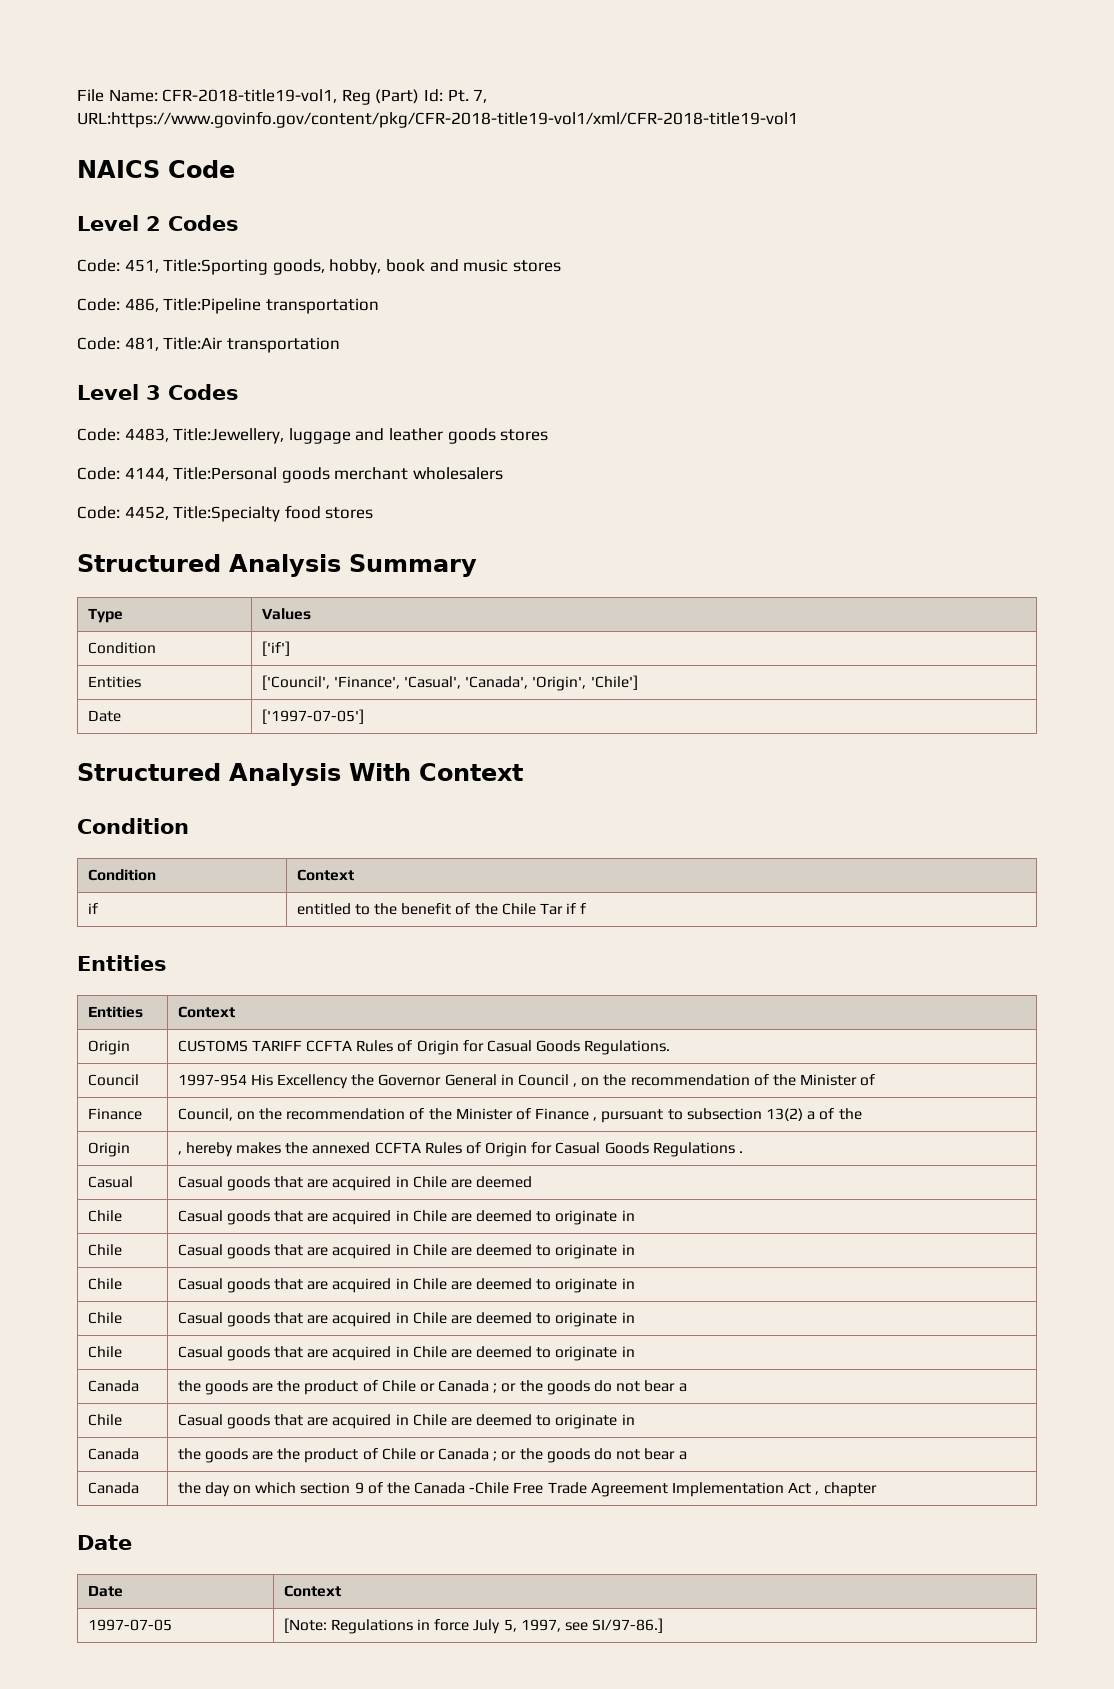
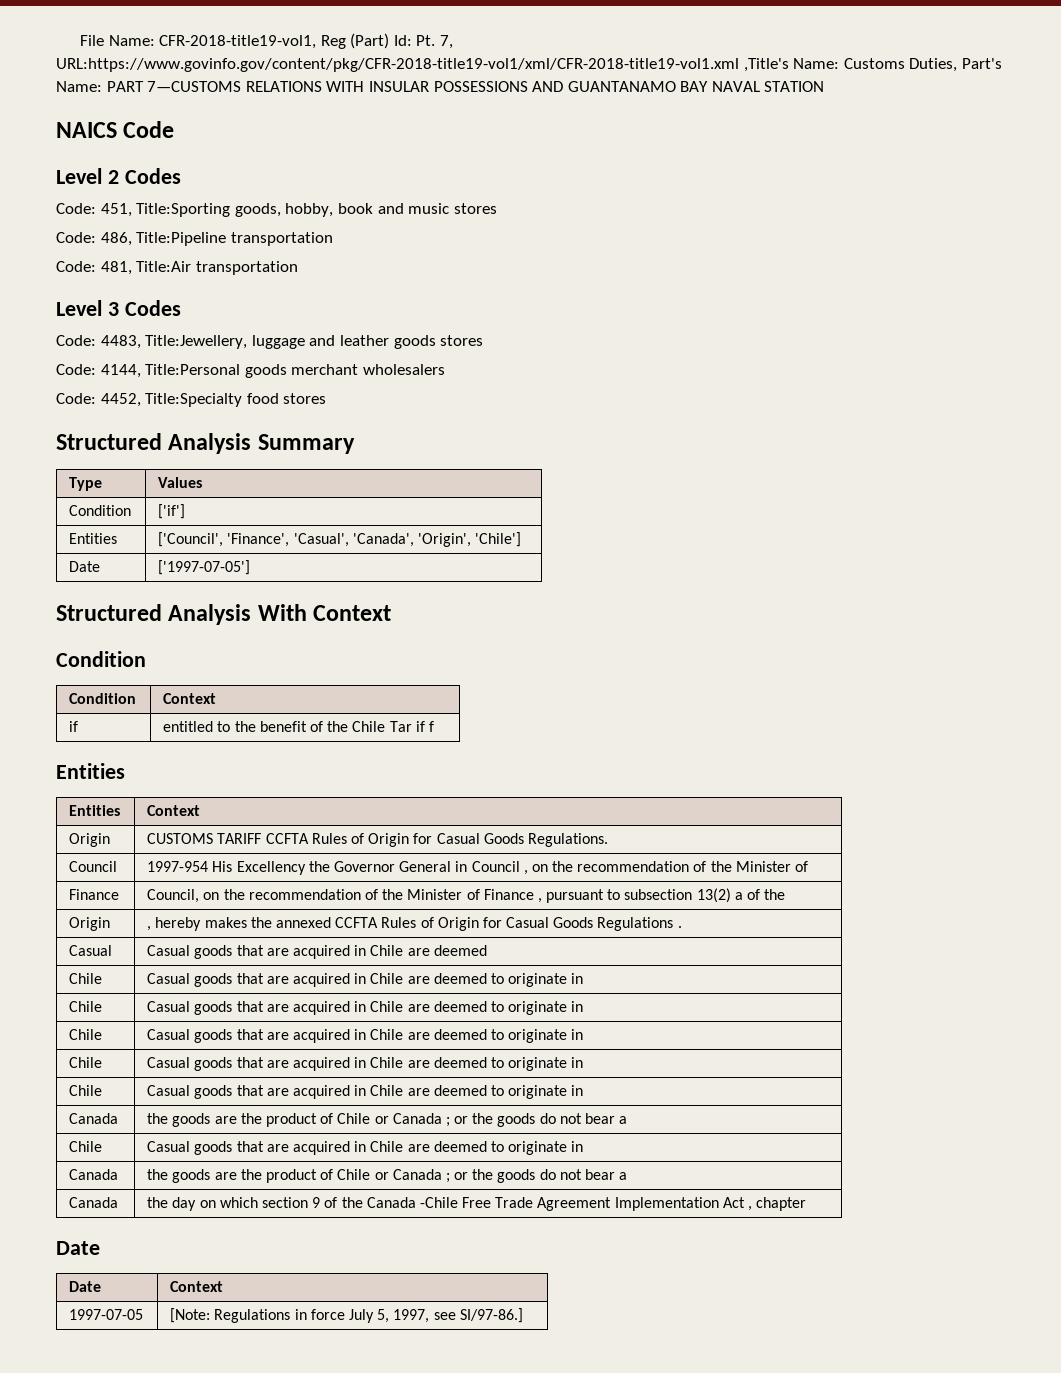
[77,111,798,128] URL:https://www.govinfo.gov/content/pkg/CFR-2018-title19-vol1/xml/CFR-2018-title19-vol1 -> [56,58,1002,72] [56,81,825,92] URL:https://www.govinfo.gov/content/pkg/CFR-2018-title19-vol1/xml/CFR-2018-title19-vol1.xml ,Title's Name: Customs Duties, Part's Name: PART 7—CUSTOMS RELATIONS WITH INSULAR POSSESSIONS AND GUANTANAMO BAY NAVAL STATION

